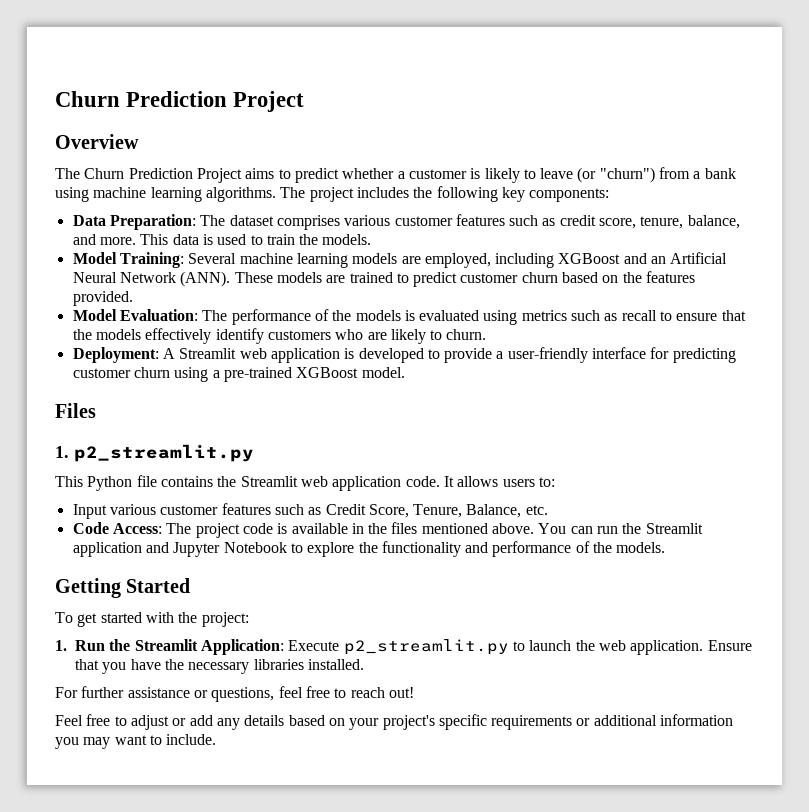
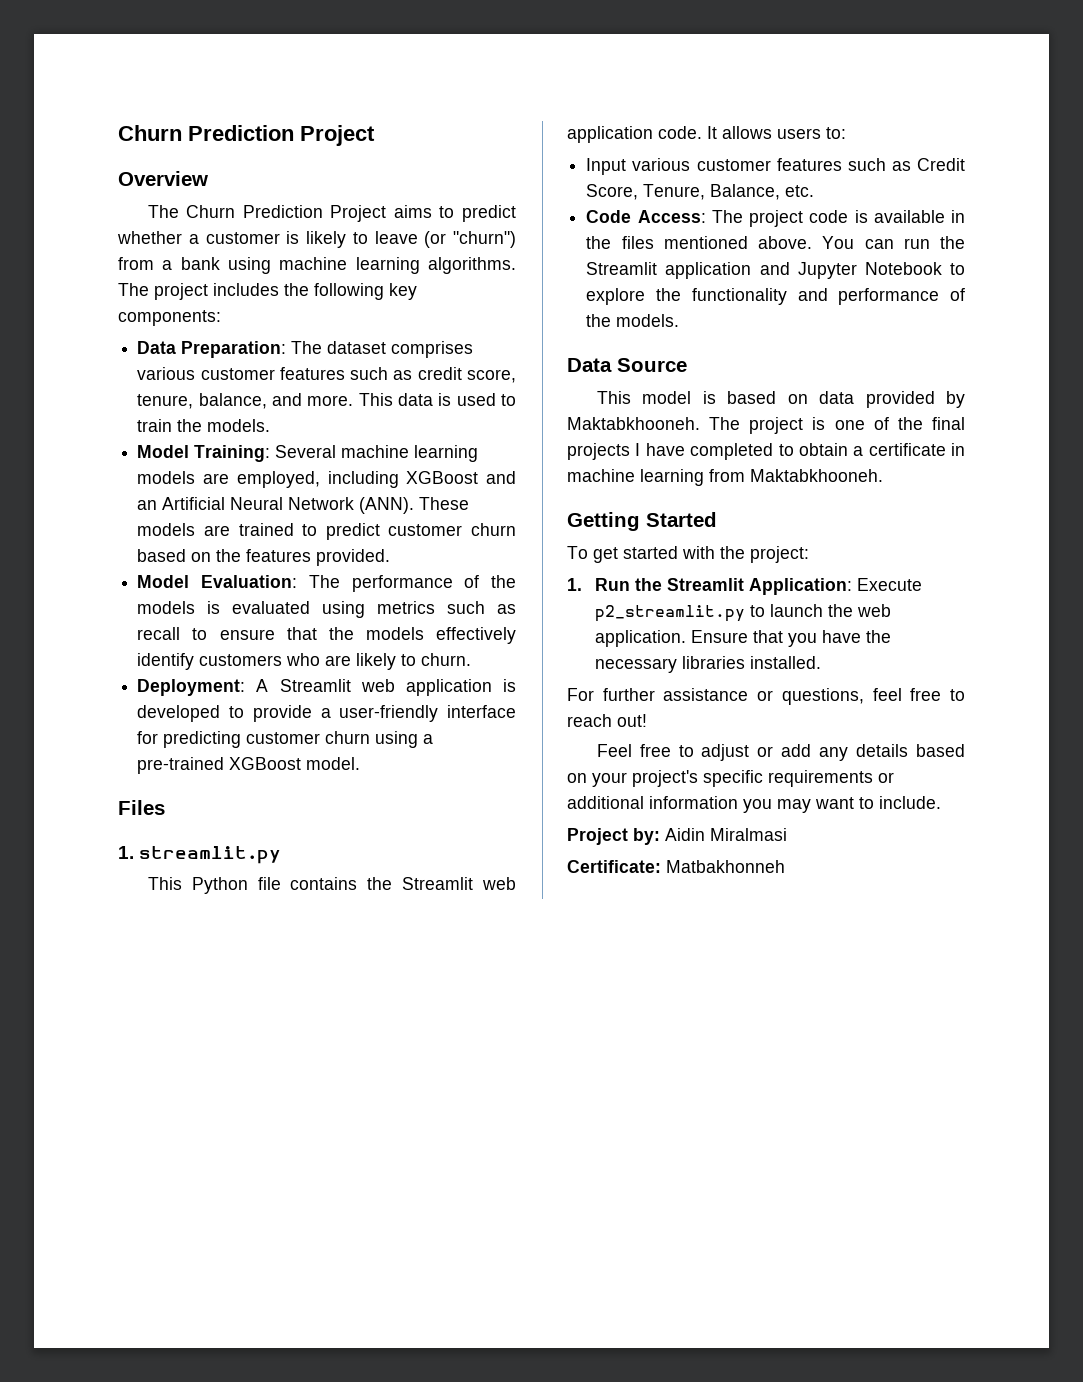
[74,444,254,462] p2_streamlit.py -> [139,846,282,864] streamlit.py
(666, 547) none -> [567,358,687,372] [596,391,965,408] [567,417,966,434] [567,443,965,460] [567,469,883,486] // Data Source // This model is based on data provided by Maktabkhooneh. The project is one of the final projects I have completed to obtain a certificate in machine learning from Maktabkhooneh.
(217, 739) none -> [567,828,787,845] [567,860,785,873] // Project by: Aidin Miralmasi // Certificate: Matbakhonneh

